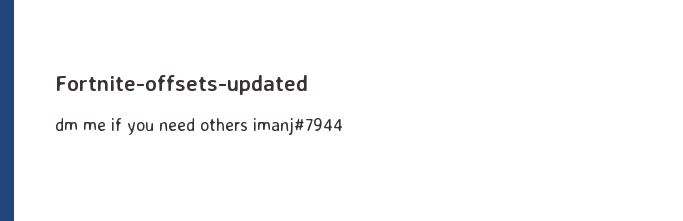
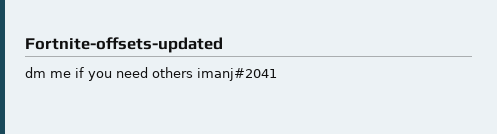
[253,117,343,135] imanj#7944 -> [197,68,277,81] imanj#2041

